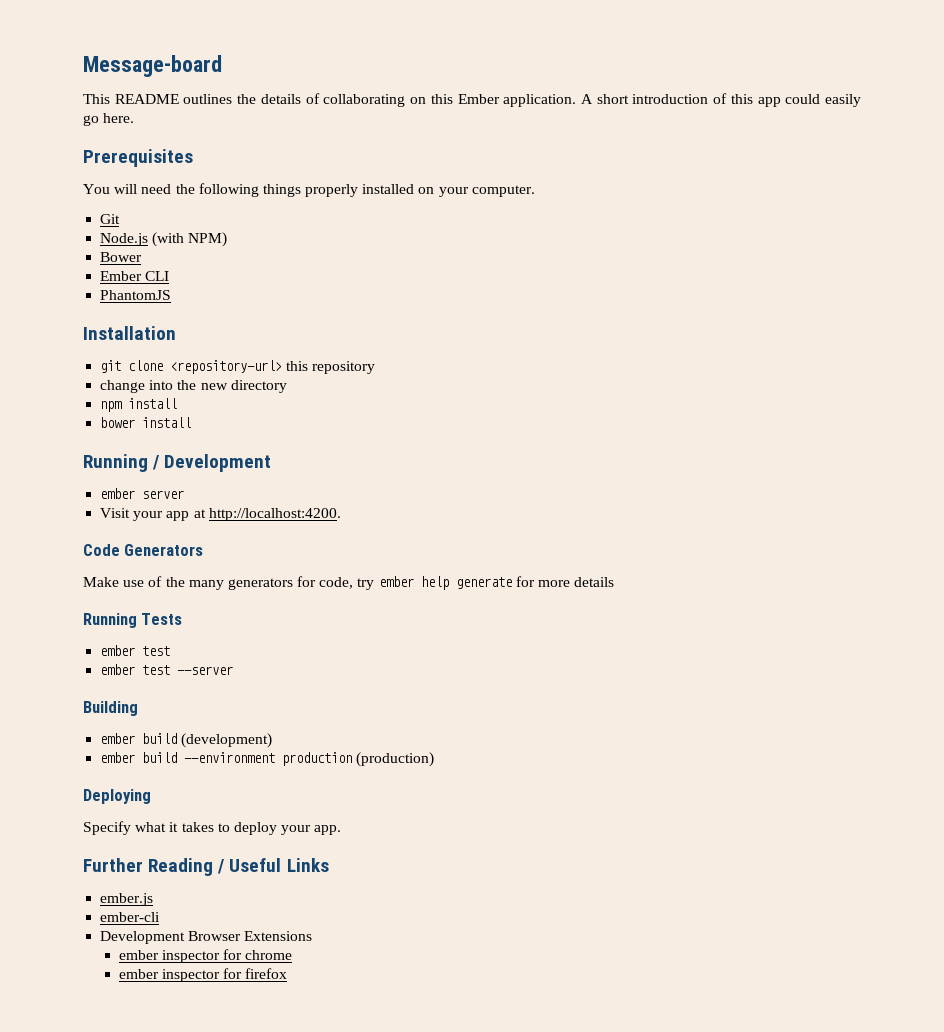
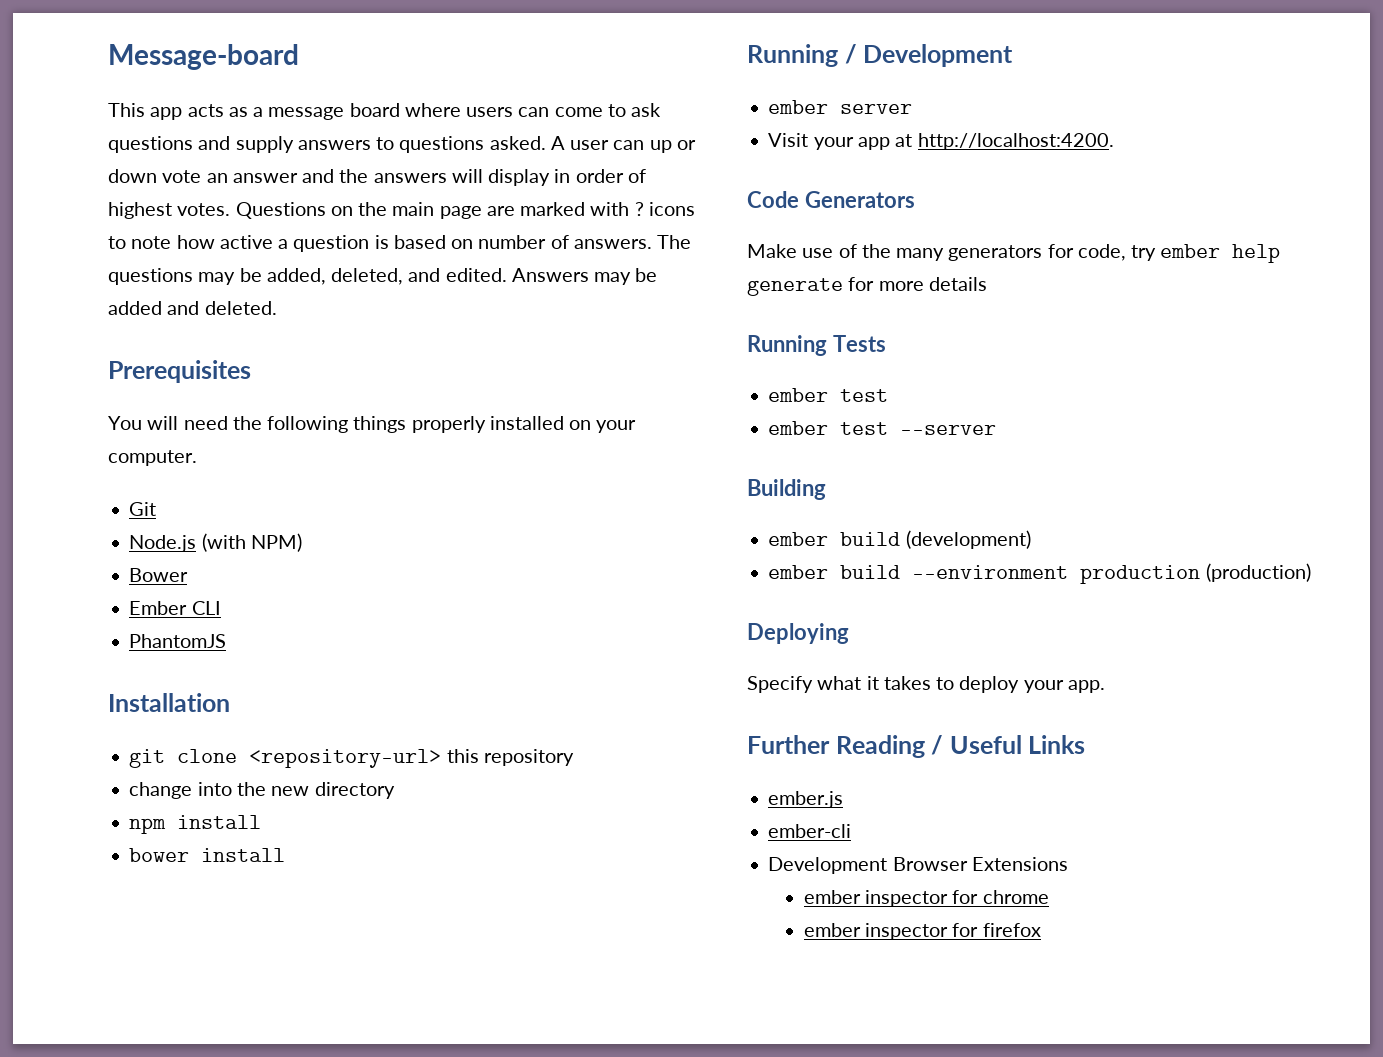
[114,93,861,107] [83,113,135,126] README outlines the details of collaborating on this Ember application. A short introduction of this app could easily go here. -> [150,103,662,120] [108,136,696,153] [108,169,646,186] [108,202,695,219] [108,235,692,252] [108,268,658,285] [108,301,277,315] app acts as a message board where users can come to ask questions and supply answers to questions asked. A user can up or down vote an answer and the answers will display in order of highest votes. Questions on the main page are marked with ? icons to note how active a question is based on number of answers. The questions may be added, deleted, and edited. Answers may be added and deleted.

